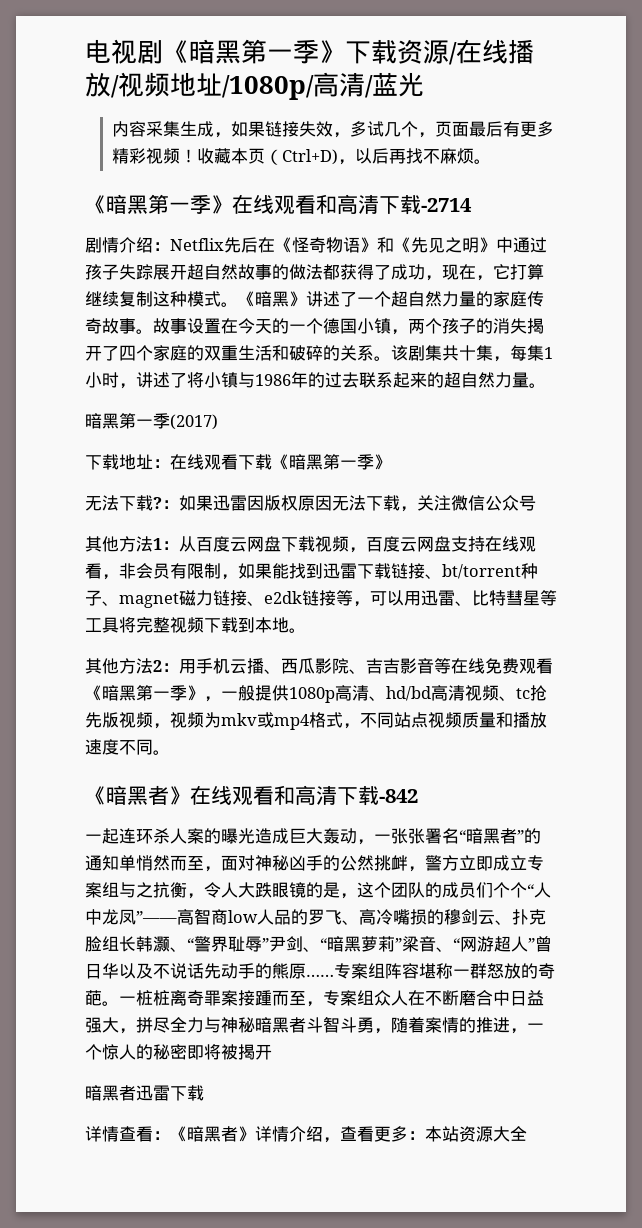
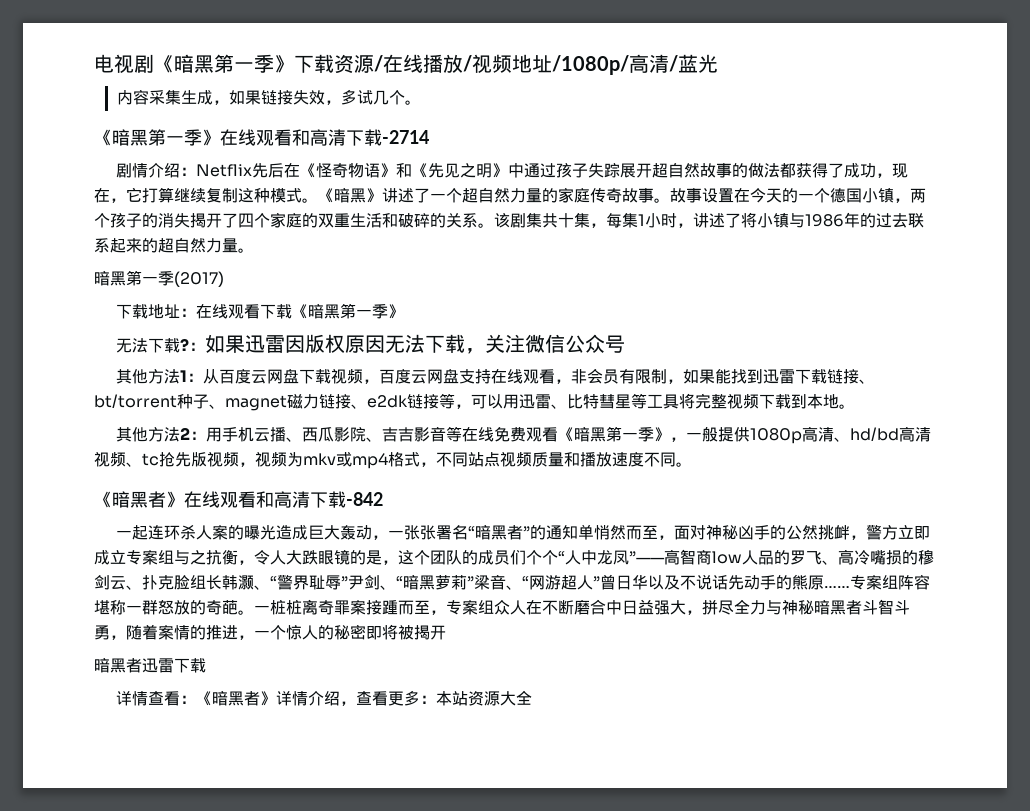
[417,121,554,138] [111,148,474,165] ，页面最后有更多精彩视频！收藏本页（Ctrl+D)，以后再找不麻烦 -> (405, 97) none

